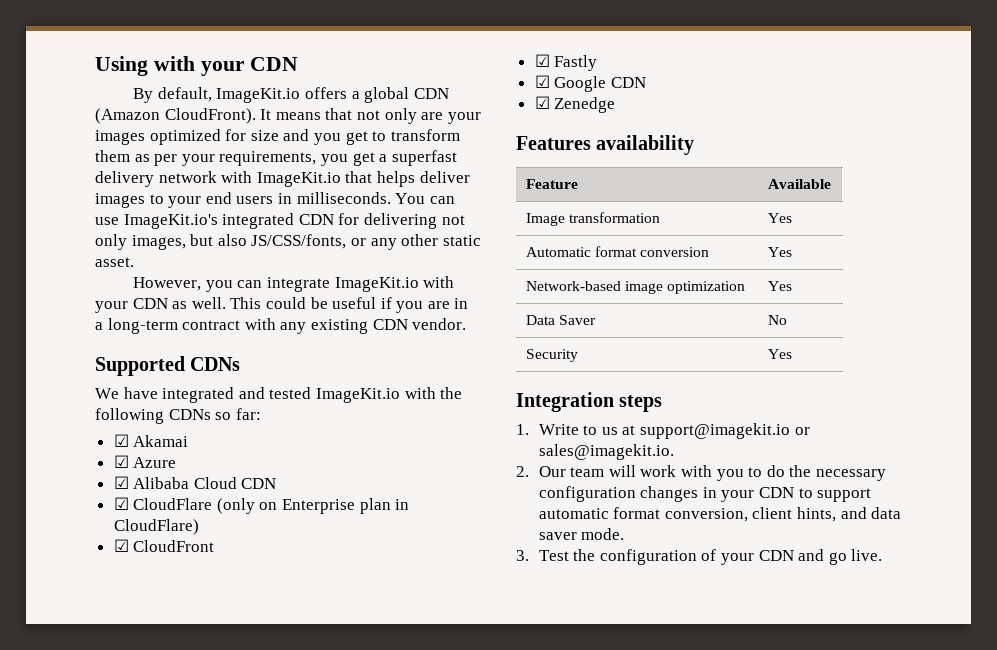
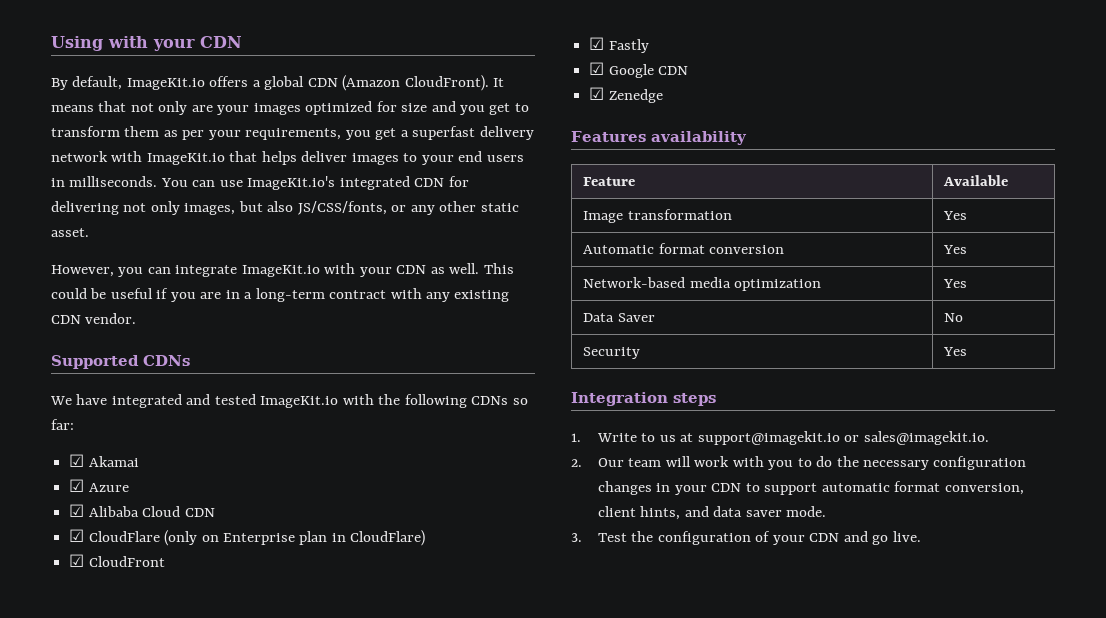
[625,281,664,294] image -> [689,277,731,288] media

